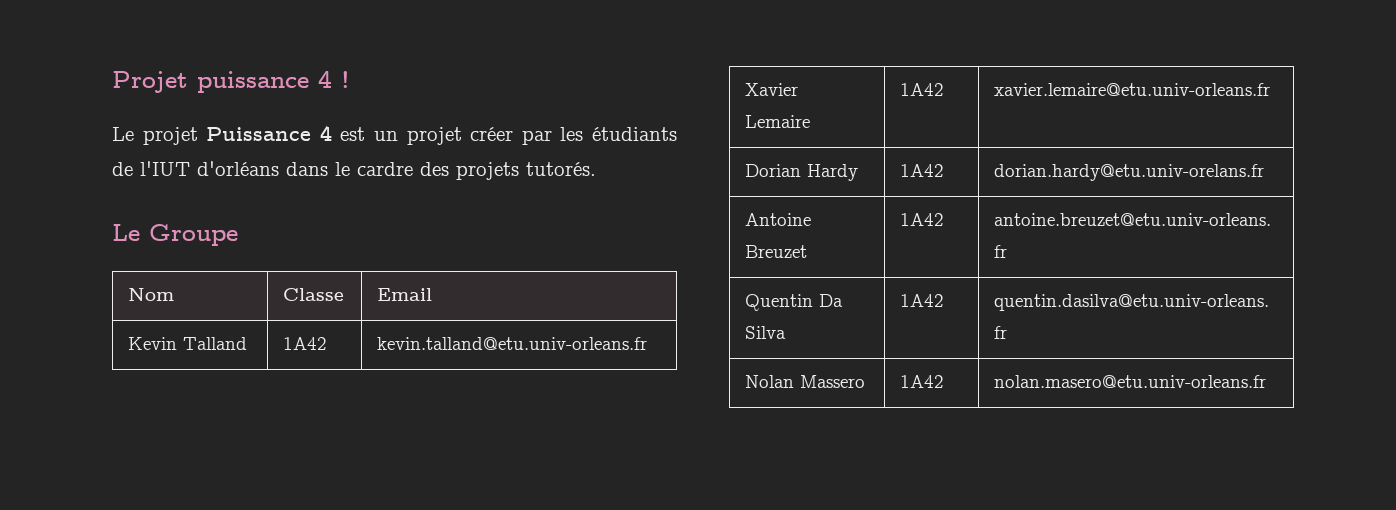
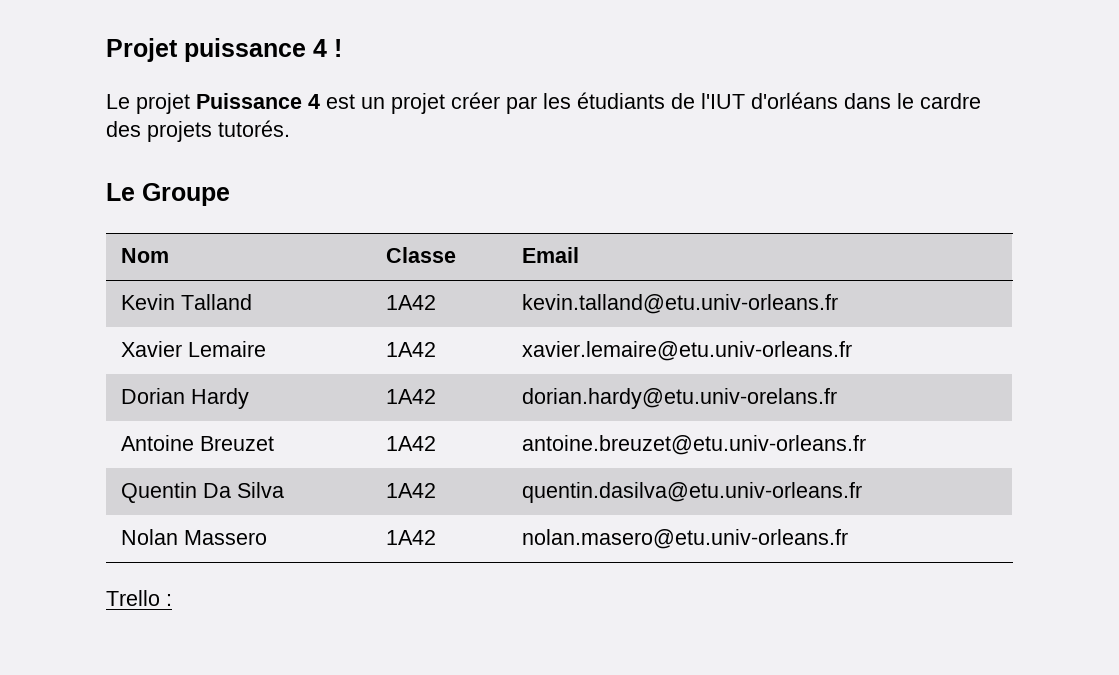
(1267, 381) none -> [106,590,172,606] // Trello :

